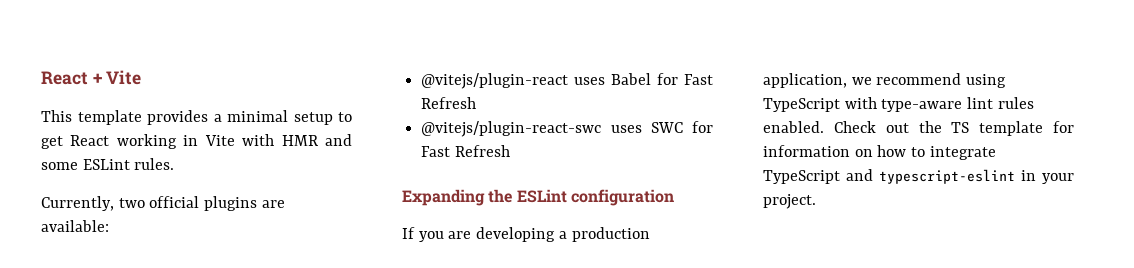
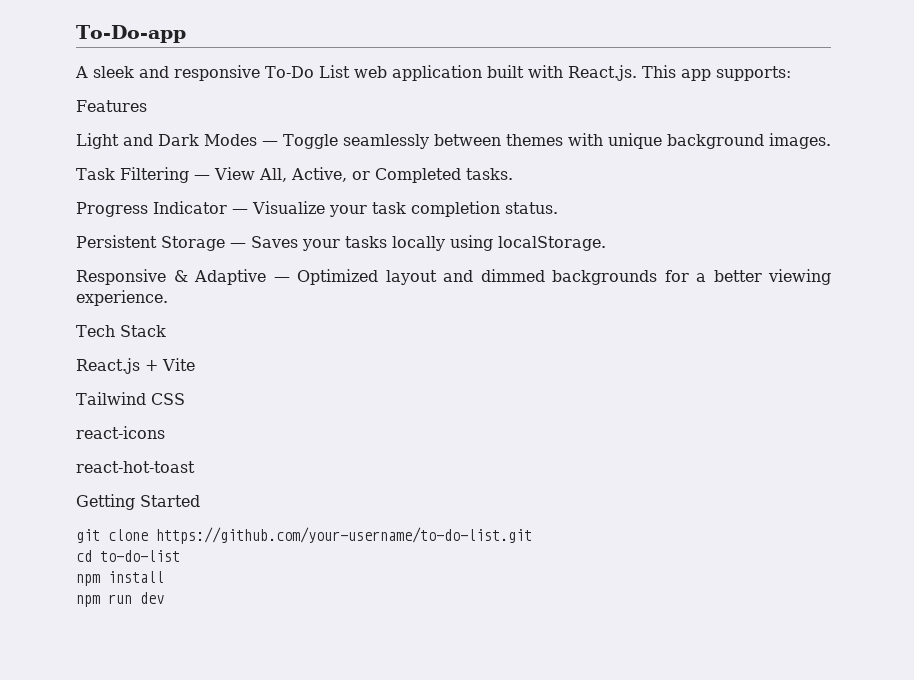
[41,70,142,85] [41,110,352,125] [41,134,353,149] [41,158,175,170] [41,196,285,211] [41,220,109,232] [421,73,713,89] [421,97,477,109] [421,121,713,137] [421,145,510,157] [402,189,674,206] [402,227,650,242] [763,73,1007,88] [763,97,1034,112] [763,121,1074,136] [763,145,996,160] [763,169,1074,184] [763,194,816,209] React + Vite // This template provides a minimal setup to get React working in Vite with HMR and some ESLint rules. // Currently, two official plugins are available: // @vitejs/plugin-react uses Babel for Fast Refresh // @vitejs/plugin-react-swc uses SWC for Fast Refresh // Expanding the ESLint configuration // If you are developing a production application, we recommend using TypeScript with type-aware lint rules enabled. Check out the TS template for information on how to integrate TypeScript and typescript-eslint in your project. -> [76,25,186,43] [75,65,791,81] [76,100,147,112] [76,133,831,149] [76,167,513,183] [76,201,558,217] [76,235,606,251] [76,269,831,285] [76,290,168,306] [76,325,166,337] [76,358,195,374] [76,392,185,405] [76,426,165,439] [76,461,195,473] [76,494,200,510] [76,527,532,544] [76,550,180,562] [76,571,164,586] [76,592,164,607] To-Do-app // A sleek and responsive To-Do List web application built with React.js. This app supports: // Features // Light and Dark Modes — Toggle seamlessly between themes with unique background images. // Task Filtering — View All, Active, or Completed tasks. // Progress Indicator — Visualize your task completion status. // Persistent Storage — Saves your tasks locally using localStorage. // Responsive & Adaptive — Optimized layout and dimmed backgrounds for a better viewing experience. // Tech Stack // React.js + Vite // Tailwind CSS // react-icons // react-hot-toast // Getting Started // git clone https://github.com/your-username/to-do-list.git // cd to-do-list // npm install // npm run dev

